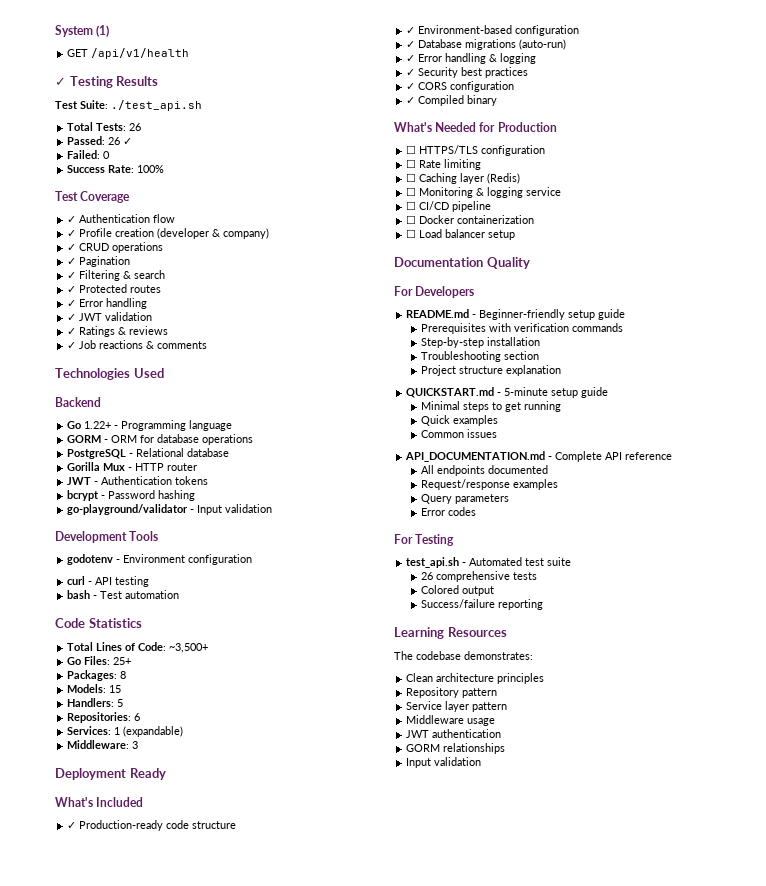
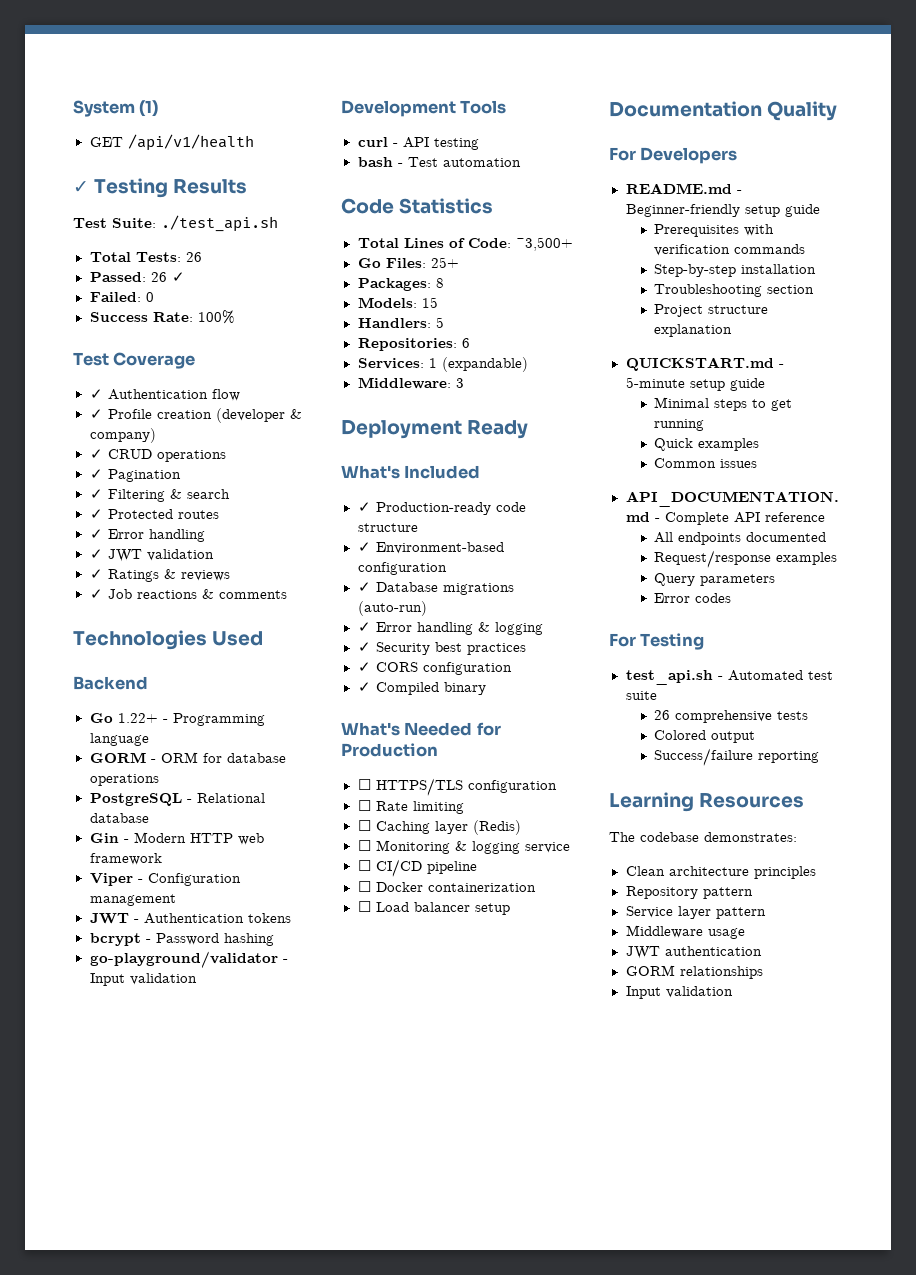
[67,462,198,471] Gorilla Mux - HTTP router -> [89,832,264,845] [89,853,162,865] [89,873,241,886] [89,894,176,906] Gin - Modern HTTP web framework // Viper - Configuration management
[67,554,253,565] // godotenv - Environment configuration -> (507, 107) none

